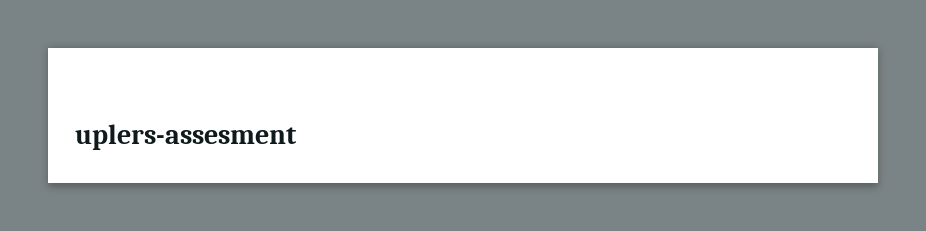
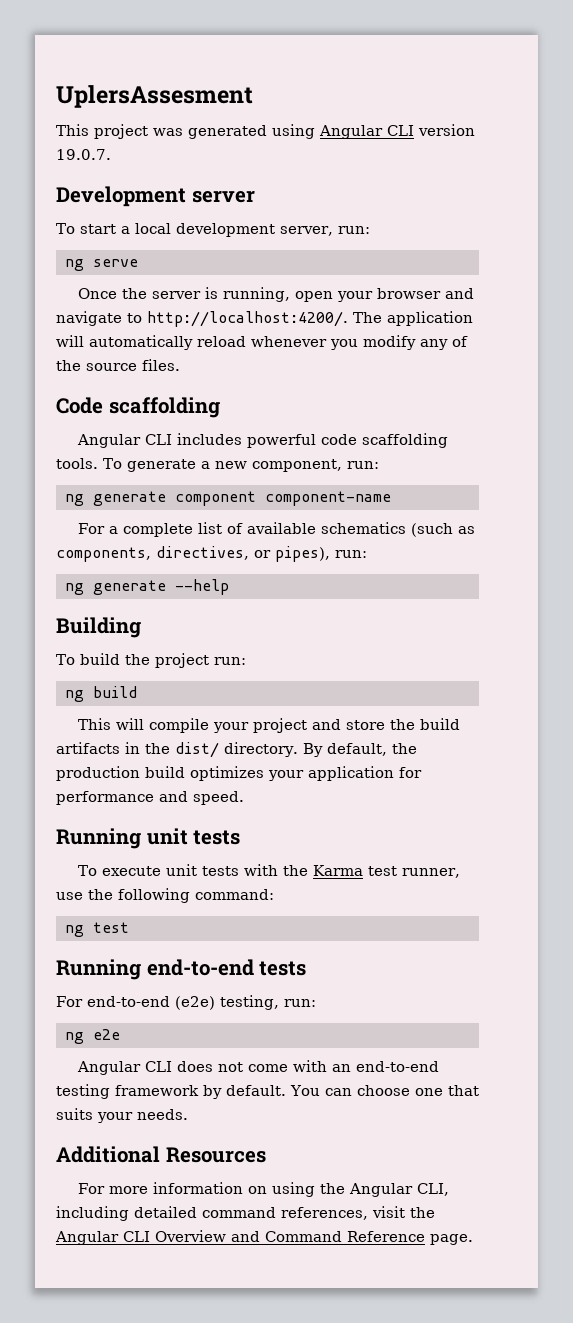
[75,124,297,150] uplers-assesment -> [56,85,253,108] [56,124,475,139] [56,149,111,160] [56,186,255,207] [56,223,370,237] [65,259,138,271] [78,287,475,302] [56,311,473,327] [56,335,468,350] [56,359,180,371] [56,397,220,418] [77,433,449,448] [56,458,379,472] [65,491,391,506] [78,522,476,537] [56,546,367,562] [65,579,229,595] [56,617,141,638] [56,653,246,668] [65,686,137,702] [78,718,461,733] [56,742,417,758] [56,766,422,781] [56,791,244,805] [56,828,241,849] [78,864,461,878] [56,888,274,903] [65,922,129,937] [56,959,307,980] [56,995,316,1010] [65,1029,120,1044] [77,1060,440,1075] [56,1084,479,1099] [56,1108,188,1123] [56,1146,266,1163] [78,1182,450,1197] [56,1206,435,1221] [55,1230,473,1245] UplersAssesment // This project was generated using Angular CLI version 19.0.7. // Development server // To start a local development server, run: // ng serve // Once the server is running, open your browser and navigate to http://localhost:4200/. The application will automatically reload whenever you modify any of the source files. // Code scaffolding // Angular CLI includes powerful code scaffolding tools. To generate a new component, run: // ng generate component component-name // For a complete list of available schematics (such as components, directives, or pipes), run: // ng generate --help // Building // To build the project run: // ng build // This will compile your project and store the build artifacts in the dist/ directory. By default, the production build optimizes your application for performance and speed. // Running unit tests // To execute unit tests with the Karma test runner, use the following command: // ng test // Running end-to-end tests // For end-to-end (e2e) testing, run: // ng e2e // Angular CLI does not come with an end-to-end testing framework by default. You can choose one that suits your needs. // Additional Resources // For more information on using the Angular CLI, including detailed command references, visit the Angular CLI Overview and Command Reference page.

